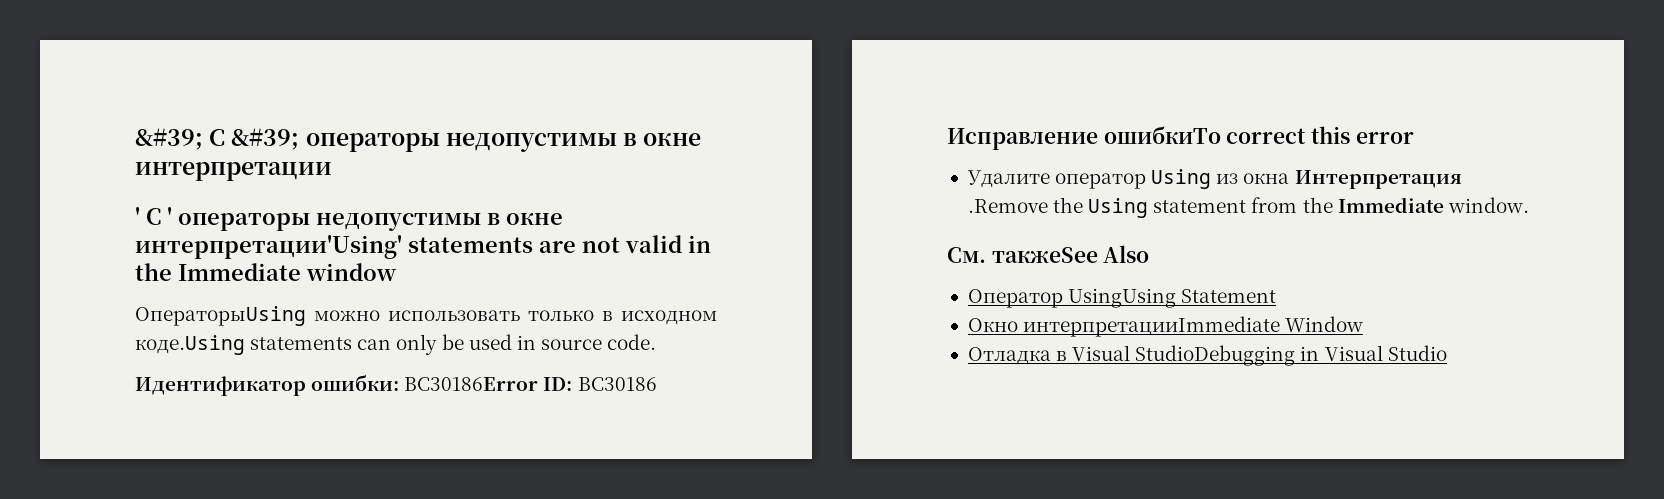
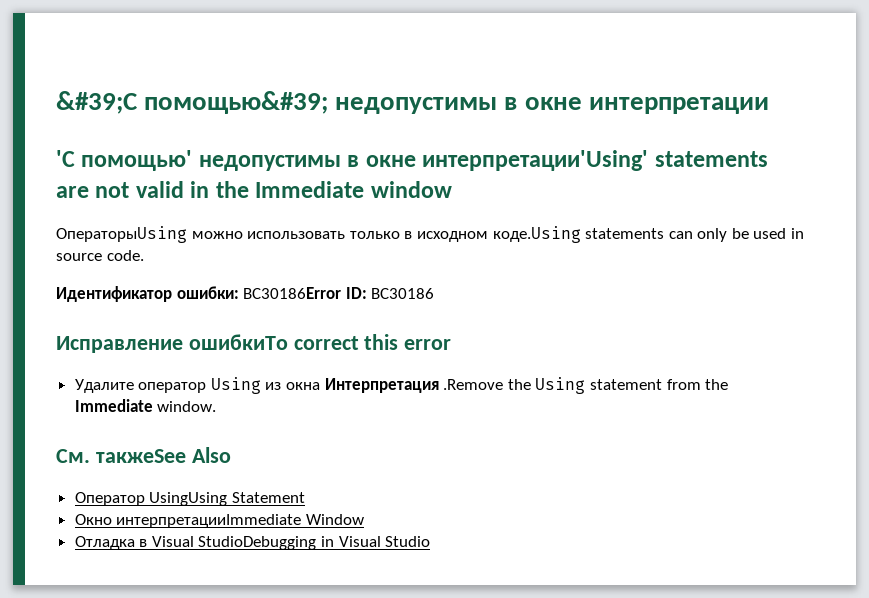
[135,128,440,152] &#39; С &#39; операторы -> [56,91,329,114] &#39;С помощью&#39;
[135,207,310,231] ' С ' операторы -> [56,150,193,171] 'С помощью'

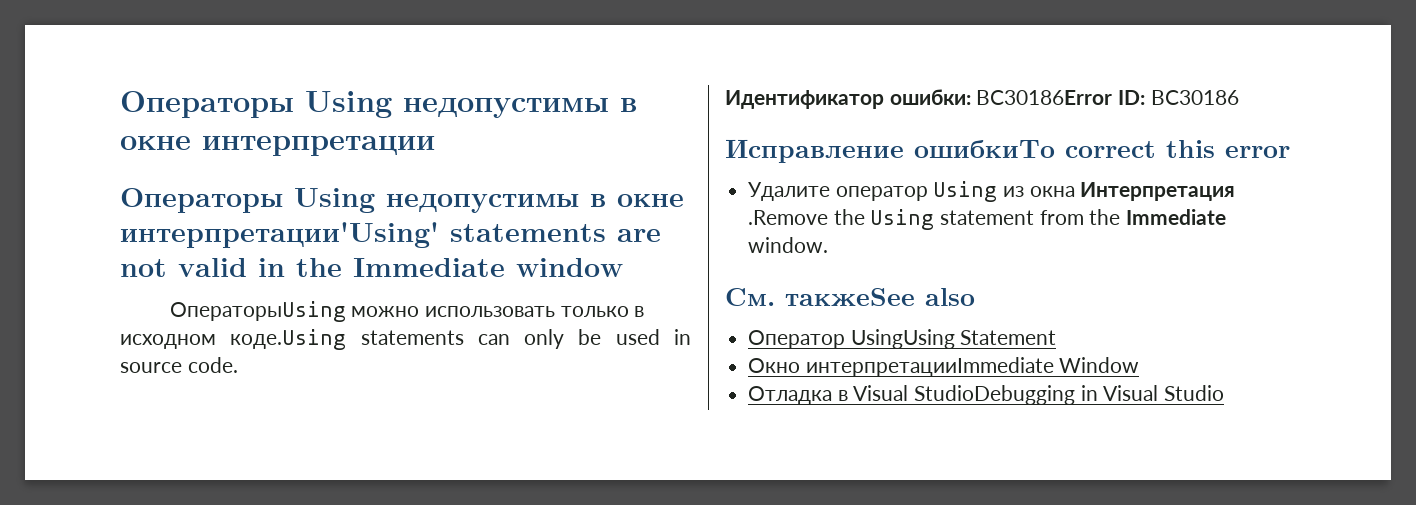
[56,91,329,114] &#39;С помощью&#39; -> [120,91,392,118] Операторы Using
[56,150,193,171] 'С помощью' -> [120,188,375,213] Операторы Using
[191,447,231,463] Also -> [925,288,975,306] also

